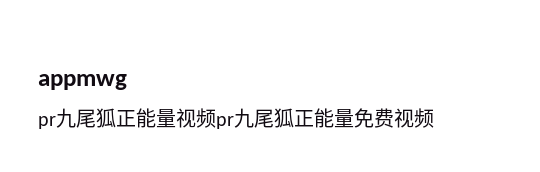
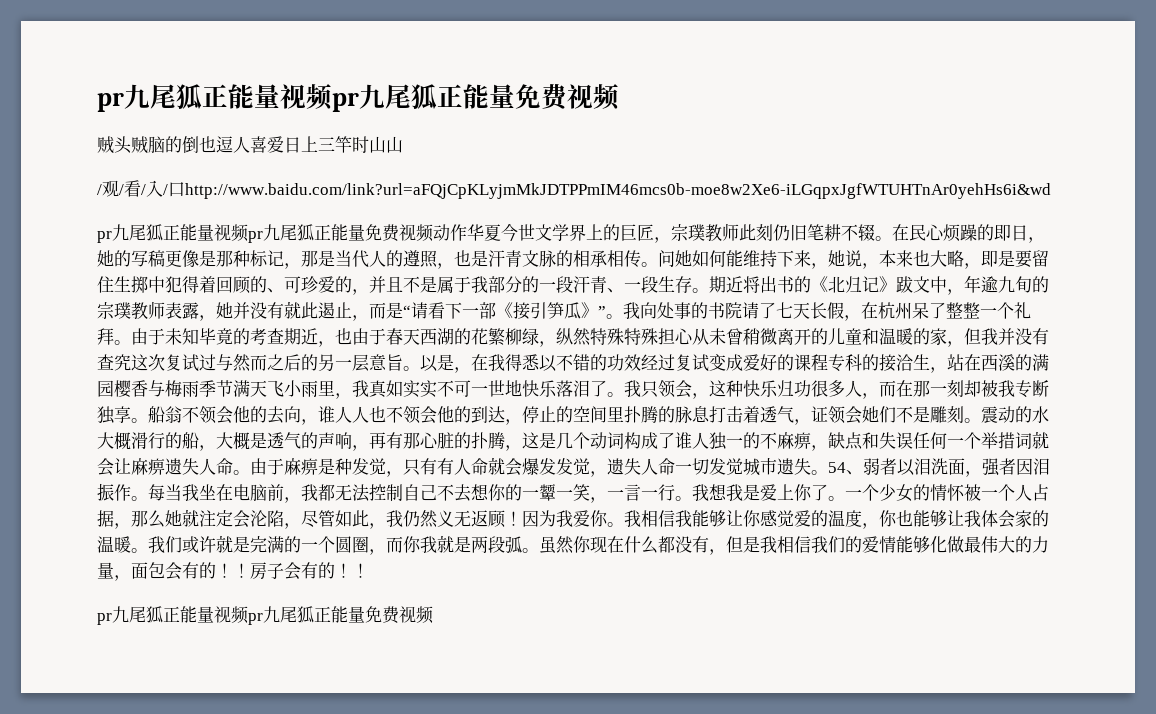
[38,74,127,90] appmwg -> [97,84,620,112] [97,136,403,154] [97,180,1051,199] [97,223,1045,243] [97,250,1049,269] [97,275,1049,295] [97,301,1031,321] [97,328,1049,347] [97,354,1049,373] [97,380,1049,399] [97,406,1049,425] [97,431,1049,451] [97,457,1050,477] [97,483,1049,503] [97,509,1049,529] [97,535,1049,555] [97,562,369,581] pr九尾狐正能量视频pr九尾狐正能量免费视频 // 贼头贼脑的倒也逗人喜爱日上三竿时山山 // /观/看/入/口http://www.baidu.com/link?url=aFQjCpKLyjmMkJDTPPmIM46mcs0b-moe8w2Xe6-iLGqpxJgfWTUHTnAr0yehHs6i&wd // pr九尾狐正能量视频pr九尾狐正能量免费视频动作华夏今世文学界上的巨匠，宗璞教师此刻仍旧笔耕不辍。在民心烦躁的即日，她的写稿更像是那种标记，那是当代人的遵照，也是汗青文脉的相承相传。问她如何能维持下来，她说，本来也大略，即是要留住生掷中犯得着回顾的、可珍爱的，并且不是属于我部分的一段汗青、一段生存。期近将出书的《北归记》跋文中，年逾九旬的宗璞教师表露，她并没有就此遏止，而是“请看下一部《接引笋瓜》”。我向处事的书院请了七天长假，在杭州呆了整整一个礼拜。由于未知毕竟的考查期近，也由于春天西湖的花繁柳绿，纵然特殊特殊担心从未曾稍微离开的儿童和温暖的家，但我并没有查究这次复试过与然而之后的另一层意旨。以是，在我得悉以不错的功效经过复试变成爱好的课程专科的接洽生，站在西溪的满园樱香与梅雨季节满天飞小雨里，我真如实实不可一世地快乐落泪了。我只领会，这种快乐归功很多人，而在那一刻却被我专断独享。船翁不领会他的去向，谁人人也不领会他的到达，停止的空间里扑腾的脉息打击着透气，证领会她们不是雕刻。震动的水大概滑行的船，大概是透气的声响，再有那心脏的扑腾，这是几个动词构成了谁人独一的不麻痹，缺点和失误任何一个举措词就会让麻痹遗失人命。由于麻痹是种发觉，只有有人命就会爆发发觉，遗失人命一切发觉城市遗失。54、弱者以泪洗面，强者因泪振作。每当我坐在电脑前，我都无法控制自己不去想你的一颦一笑，一言一行。我想我是爱上你了。一个少女的情怀被一个人占据，那么她就注定会沦陷，尽管如此，我仍然义无返顾！因为我爱你。我相信我能够让你感觉爱的温度，你也能够让我体会家的温暖。我们或许就是完满的一个圆圈，而你我就是两段弧。虽然你现在什么都没有，但是我相信我们的爱情能够化做最伟大的力量，面包会有的！！房子会有的！！

